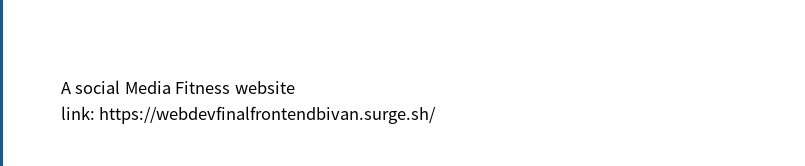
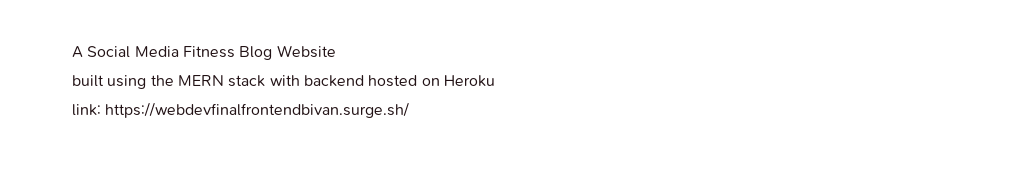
[75,80,121,94] social -> [87,46,131,58] Social
[234,81,295,94] website -> [239,45,336,60] [72,75,495,89] Blog Website // built using the MERN stack with backend hosted on Heroku

